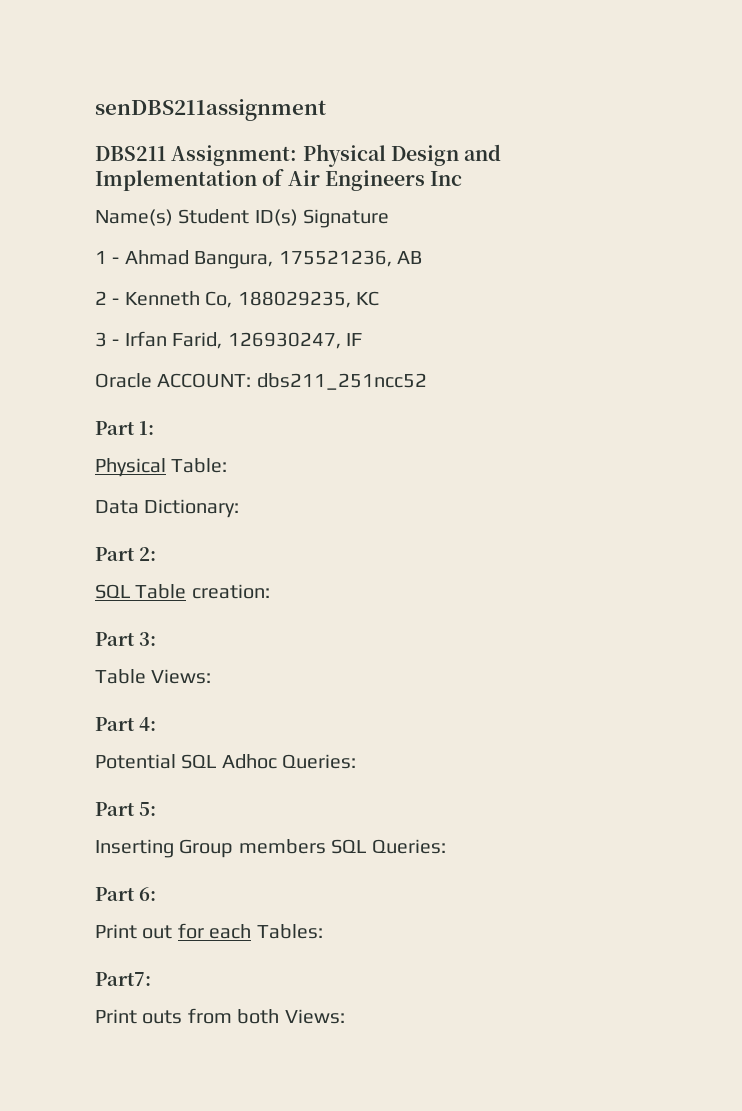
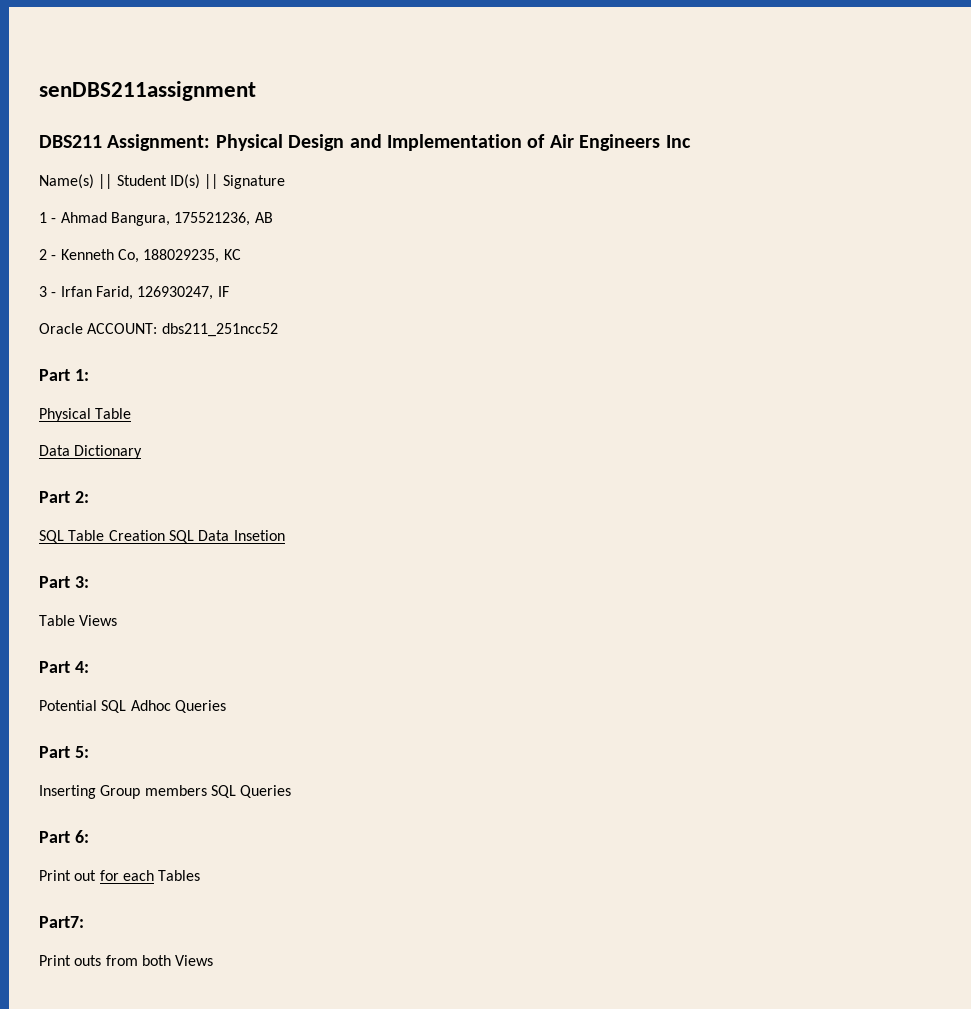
(173, 217) none -> [98,174,113,189] ||
(298, 217) none -> [204,174,219,189] ||
[171,458,228,473] [95,499,240,518] Table: // Data Dictionary: -> [95,408,132,419] [39,445,143,459] Table // Data Dictionary
[191,584,270,599] creation: -> [108,530,285,543] Creation SQL Data Insetion
[151,669,212,684] Views: -> [79,615,118,626] Views
[282,754,357,769] Queries: -> [174,700,226,713] Queries
[371,839,446,854] Queries: -> [240,785,292,798] Queries
[256,924,323,939] Tables: -> [158,870,201,881] Tables
[284,1009,345,1024] Views: -> [175,955,214,966] Views

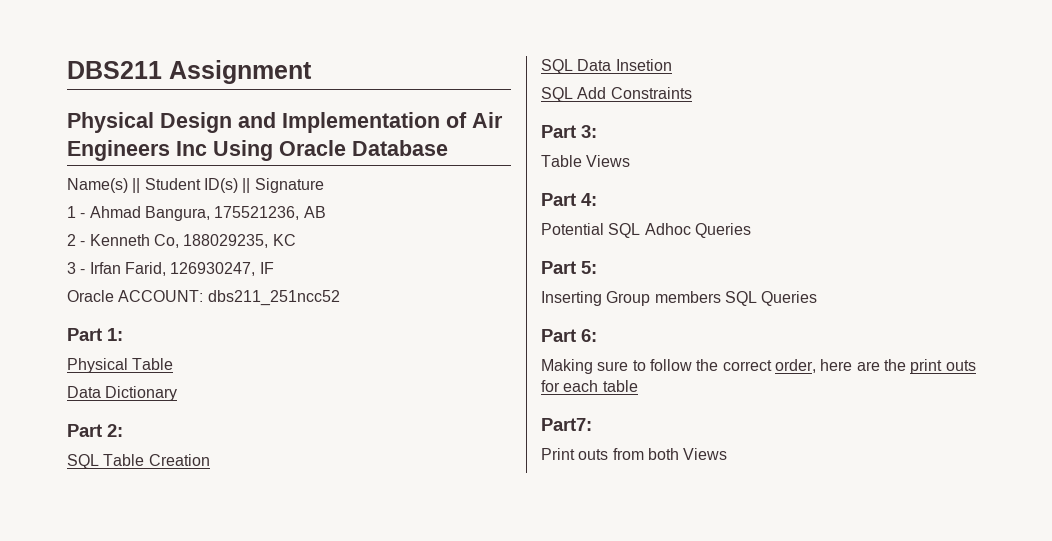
[39,81,256,101] [39,134,211,151] senDBS211assignment // DBS211 Assignment: -> [67,60,312,84] DBS211 Assignment //
(691, 141) none -> [213,140,448,161] Using Oracle Database
(165, 535) none -> (210, 460) //
(285, 535) none -> [541,87,692,102] // SQL Add Constraints
[39,870,97,881] Print out -> [541,359,976,374] Making sure to follow the correct order, here are the print outs
[158,870,201,881] Tables -> [602,380,638,392] table

